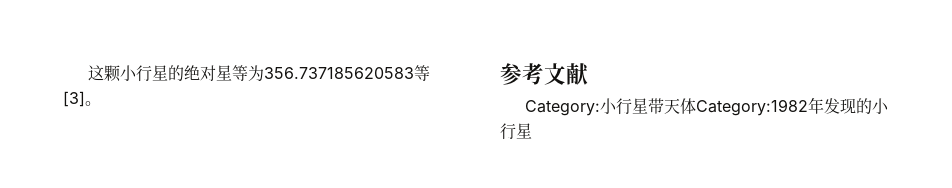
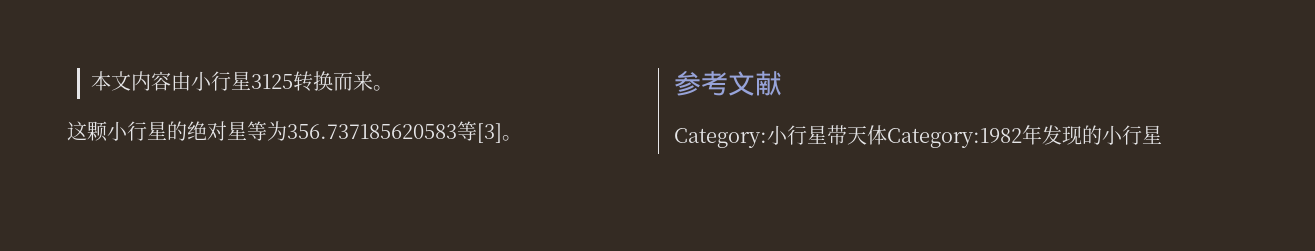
(88, 73) none -> [90,71,393,92] 本文内容由小行星3125转换而来。 //

